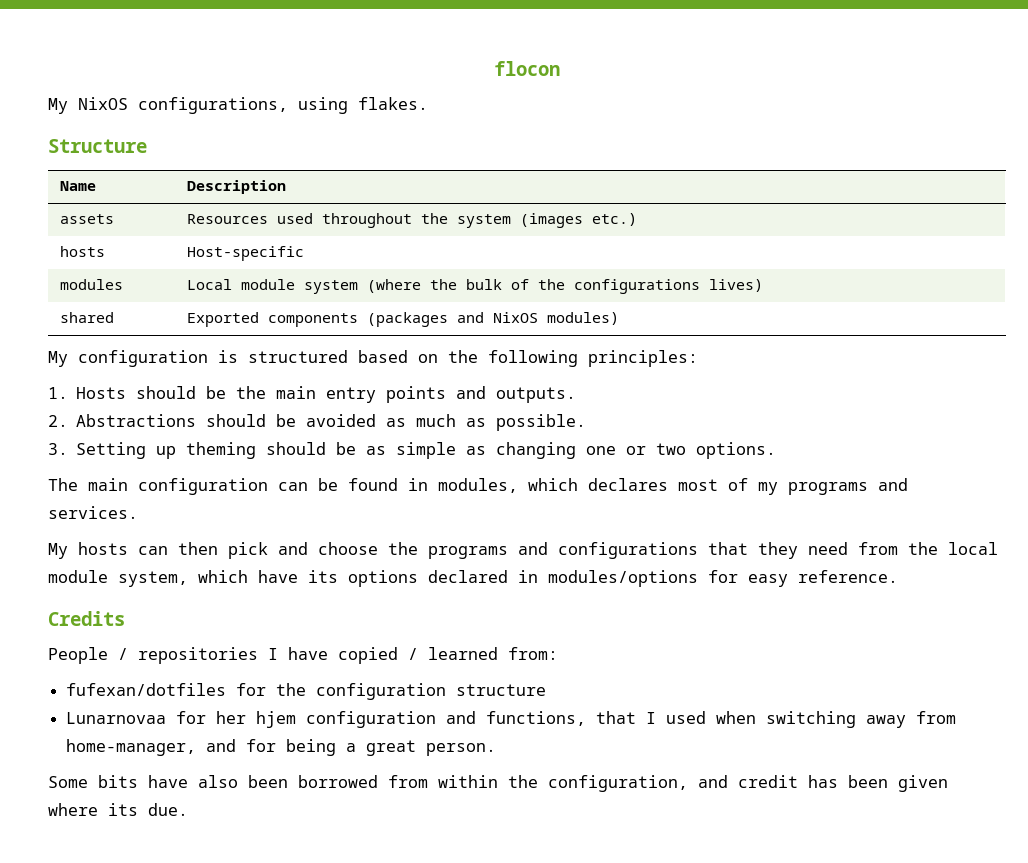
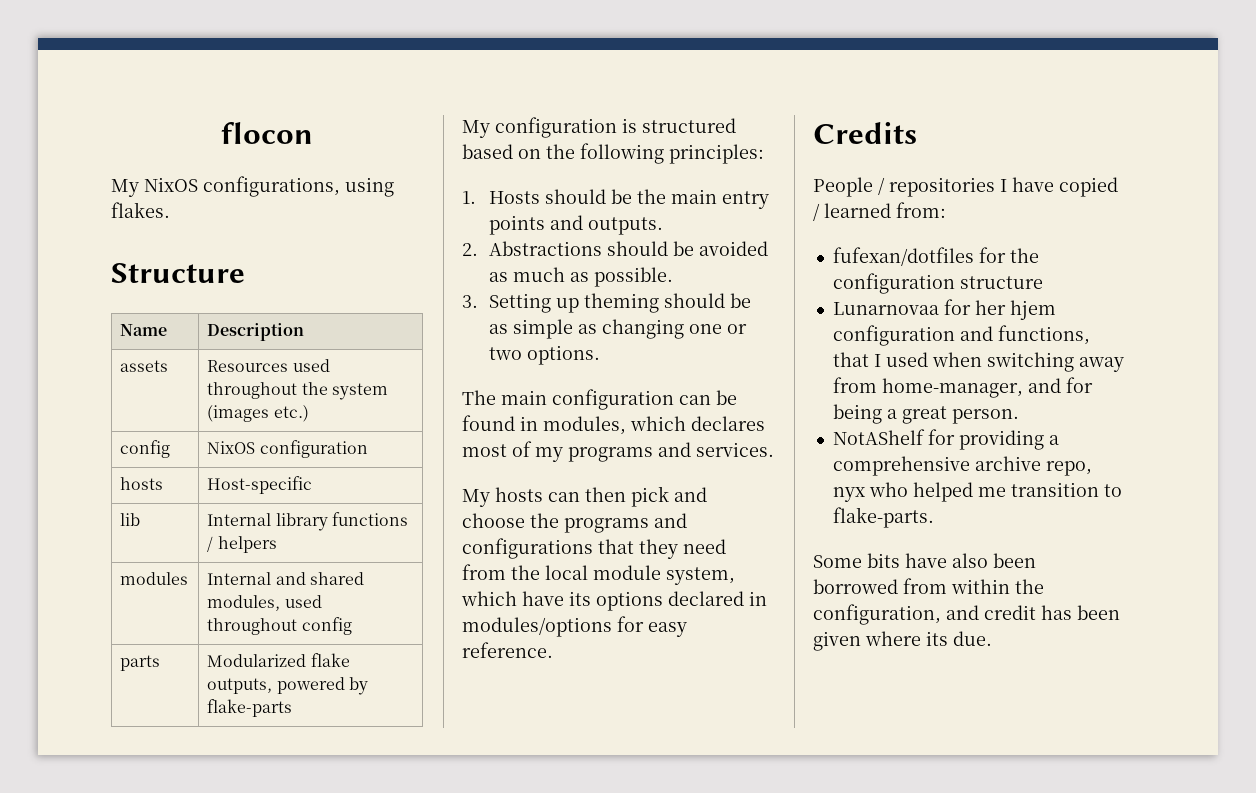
(637, 219) none -> [120,440,171,458] [207,440,368,458] // config | NixOS configuration
[59,279,123,290] [186,279,763,294] [59,312,114,323] [186,312,619,327] modules | Local module system (where the bulk of the configurations lives) // shared | Exported components (packages and NixOS modules) -> [120,513,141,526] [207,512,409,531] [207,536,277,553] [120,572,189,585] [207,572,365,585] [207,595,322,611] [207,617,352,635] [120,655,161,671] [207,653,350,667] [207,677,369,695] [207,699,293,717] lib | Internal library functions / helpers // modules | Internal and shared modules, used throughout config // parts | Modularized flake outputs, powered by flake-parts
(497, 749) none -> [832,429,1059,450] [832,456,1092,476] [832,482,1122,502] [832,507,934,528] // NotAShelf for providing a comprehensive archive repo, nyx who helped me transition to flake-parts.

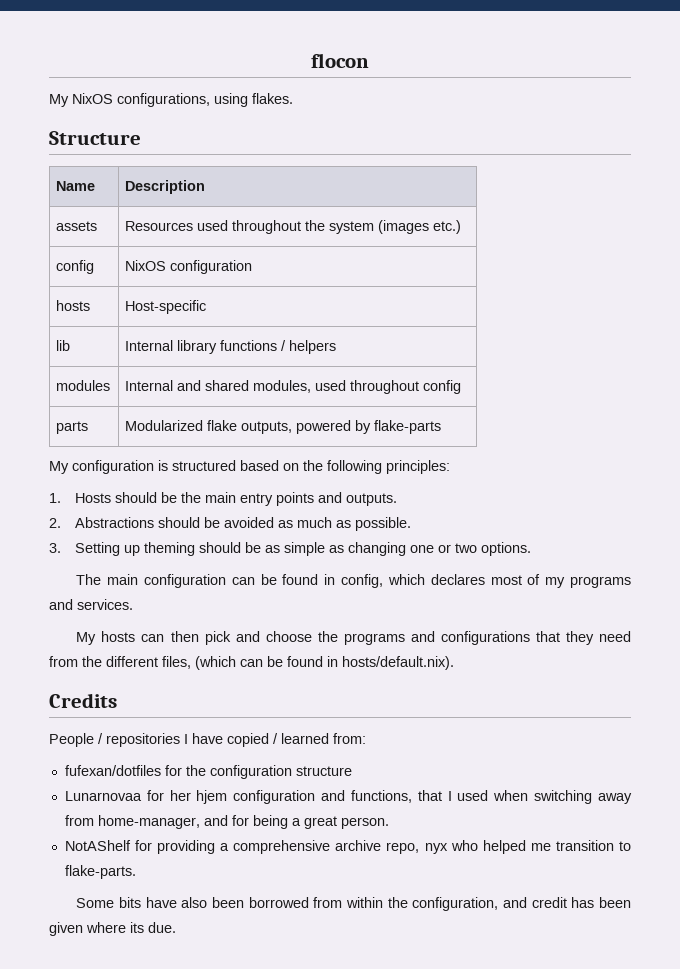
[543,416,626,435] modules, -> [341,574,384,588] config,
[545,565,735,585] [461,591,767,611] [462,616,687,637] [462,642,553,658] local module system, which have its options declared in modules/options for easy reference. -> [106,656,454,670] different files, (which can be found in hosts/default.nix).

